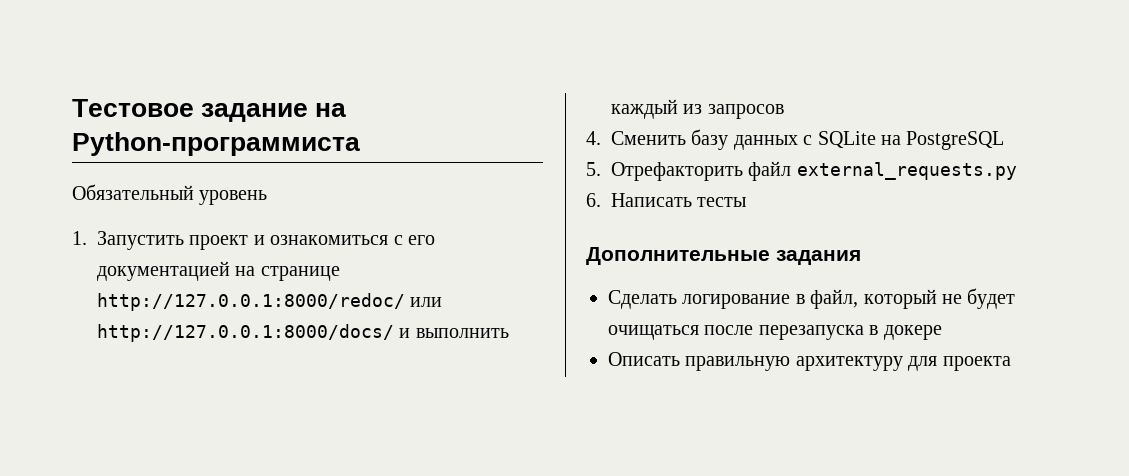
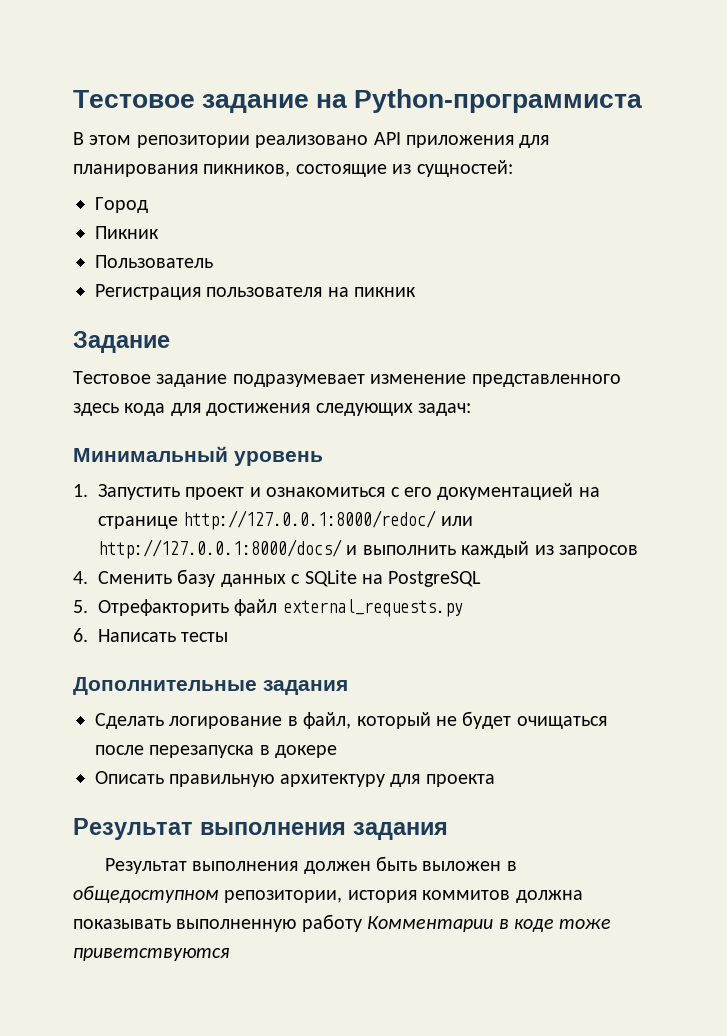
[72,184,194,200] Обязательный -> [73,132,550,148] [73,160,513,177] [95,197,148,213] [95,226,159,239] [95,255,213,268] [95,284,417,300] [73,331,170,353] [73,371,621,387] [73,403,471,416] [73,446,228,462] В этом репозитории реализовано API приложения для планирования пикников, состоящие из сущностей: // Город // Пикник // Пользователь // Регистрация пользователя на пикник // Задание // Тестовое задание подразумевает изменение представленного здесь кода для достижения следующих задач: // Минимальный
(1011, 363) none -> [73,818,448,840] [104,856,517,874] [73,885,583,903] [73,914,612,932] [73,948,229,961] // Результат выполнения задания // Результат выполнения должен быть выложен в общедоступном репозитории, история коммитов должна показывать выполненную работу Комментарии в коде тоже приветствуются

